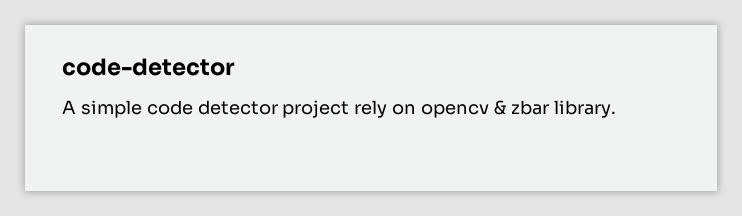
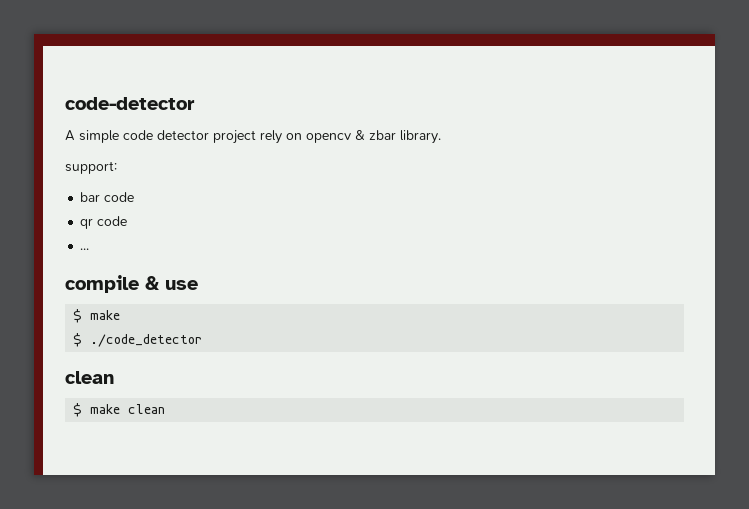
(616, 109) none -> [65,161,117,174] [80,192,135,202] [80,216,128,229] [80,248,90,250] [65,275,198,293] [73,309,121,323] [73,333,203,347] [65,371,114,384] [73,403,166,417] // support: // bar code // qr code // ... // compile & use // $ make // $ ./code_detector // clean // $ make clean

